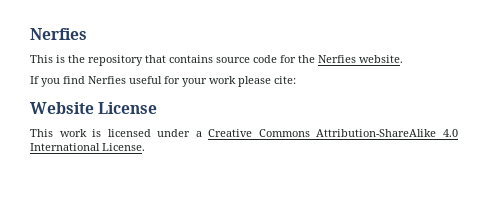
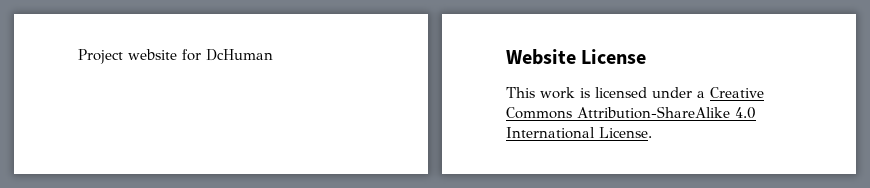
[30,28,87,40] [30,55,403,66] [30,76,296,87] Nerfies // This is the repository that contains source code for the Nerfies website. // If you find Nerfies useful for your work please cite: -> [78,49,273,64] Project website for DcHuman

